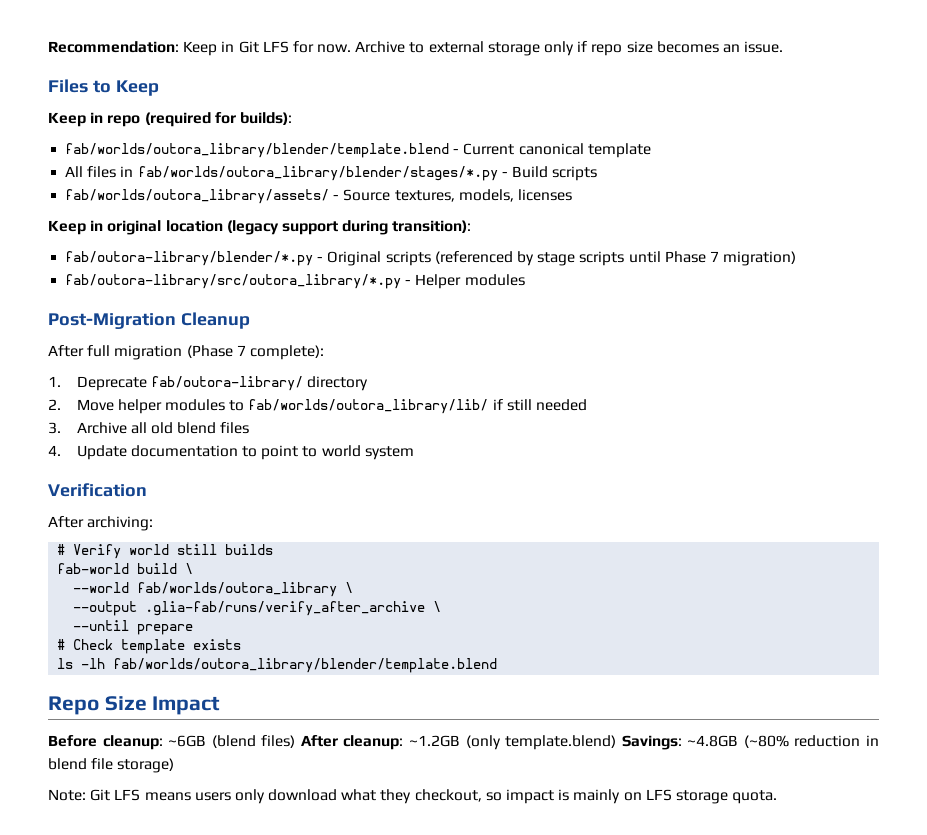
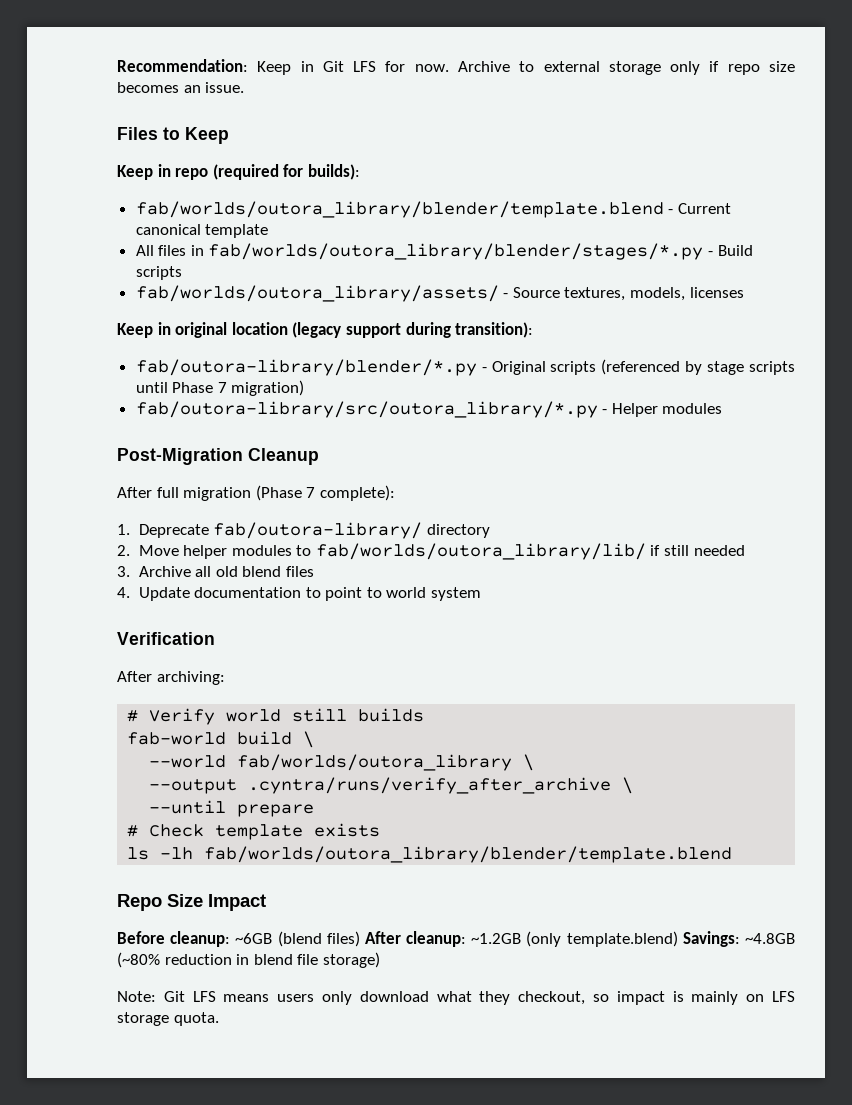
[145,601,426,616] .glia-fab/runs/verify_after_archive -> [248,777,612,794] .cyntra/runs/verify_after_archive

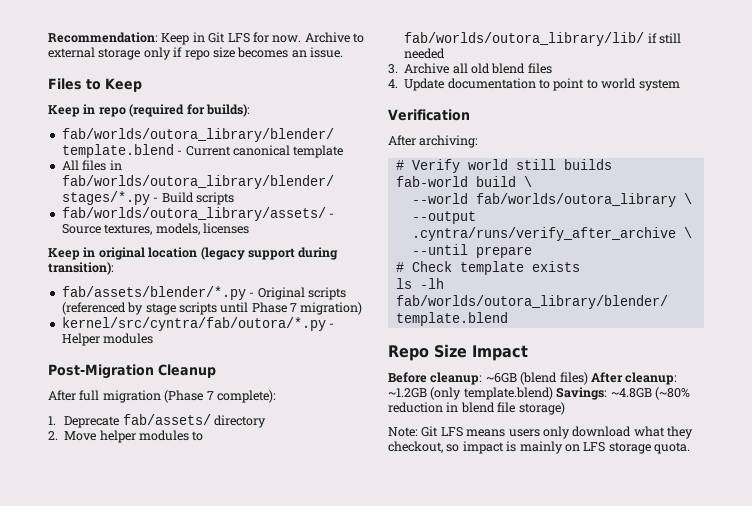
[135,359,477,376] fab/outora-library/blender/*.py -> [61,286,246,300] fab/assets/blender/*.py
[135,401,598,418] fab/outora-library/src/outora_library/*.py -> [61,317,326,331] kernel/src/cyntra/fab/outora/*.py
[213,522,423,539] fab/outora-library/ -> [122,414,211,425] fab/assets/

